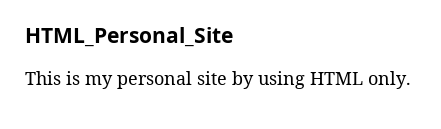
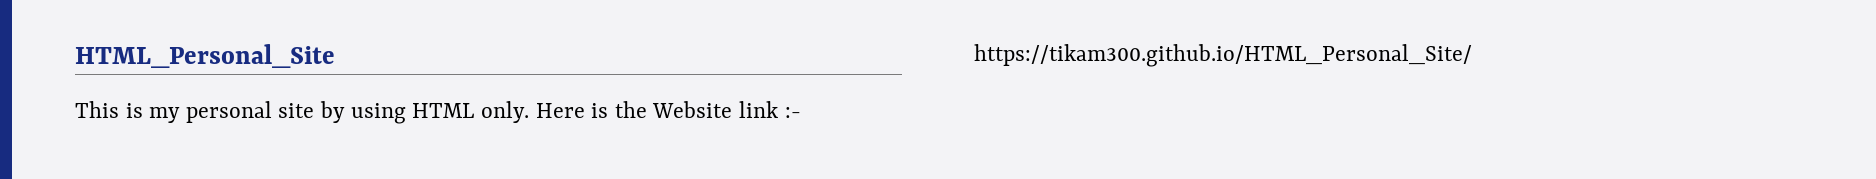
(411, 80) none -> [535,101,801,118] [974,44,1472,67] Here is the Website link :- https://tikam300.github.io/HTML_Personal_Site/

